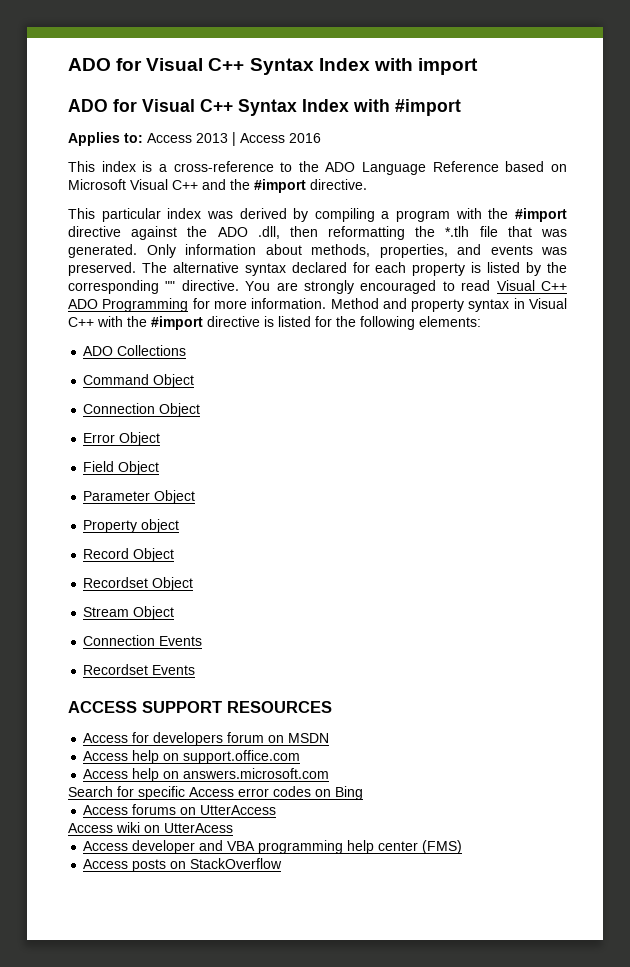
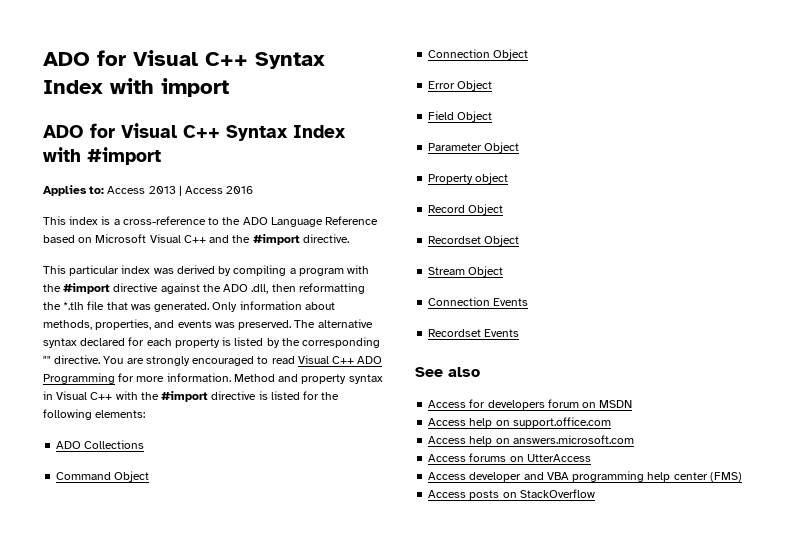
[68,701,332,713] ACCESS SUPPORT RESOURCES -> [415,367,480,377] See also
[68,786,363,800] // Search for specific Access error codes on Bing -> (634, 439) none
[68,822,233,833] // Access wiki on UtterAcess -> (591, 458) none

